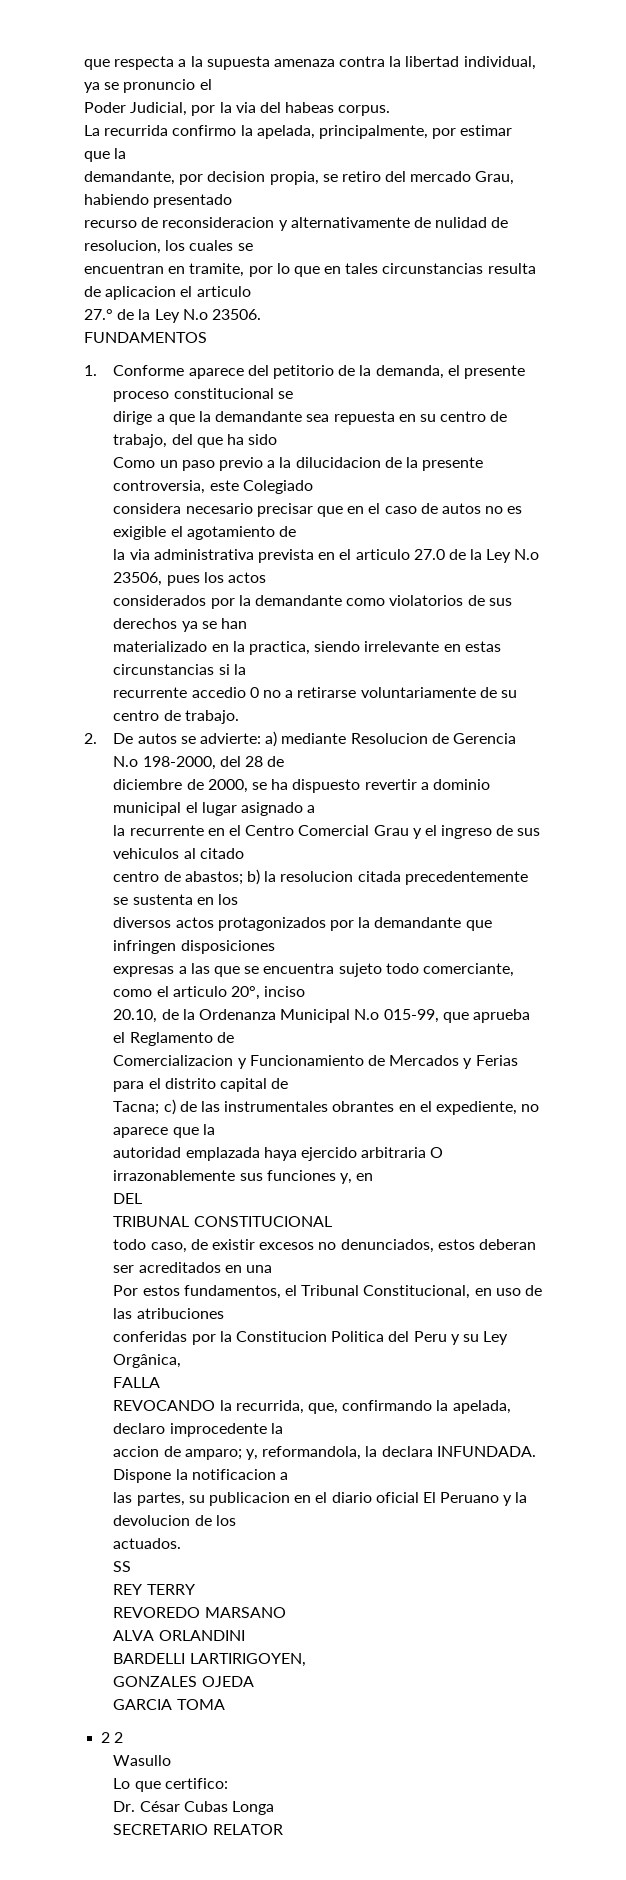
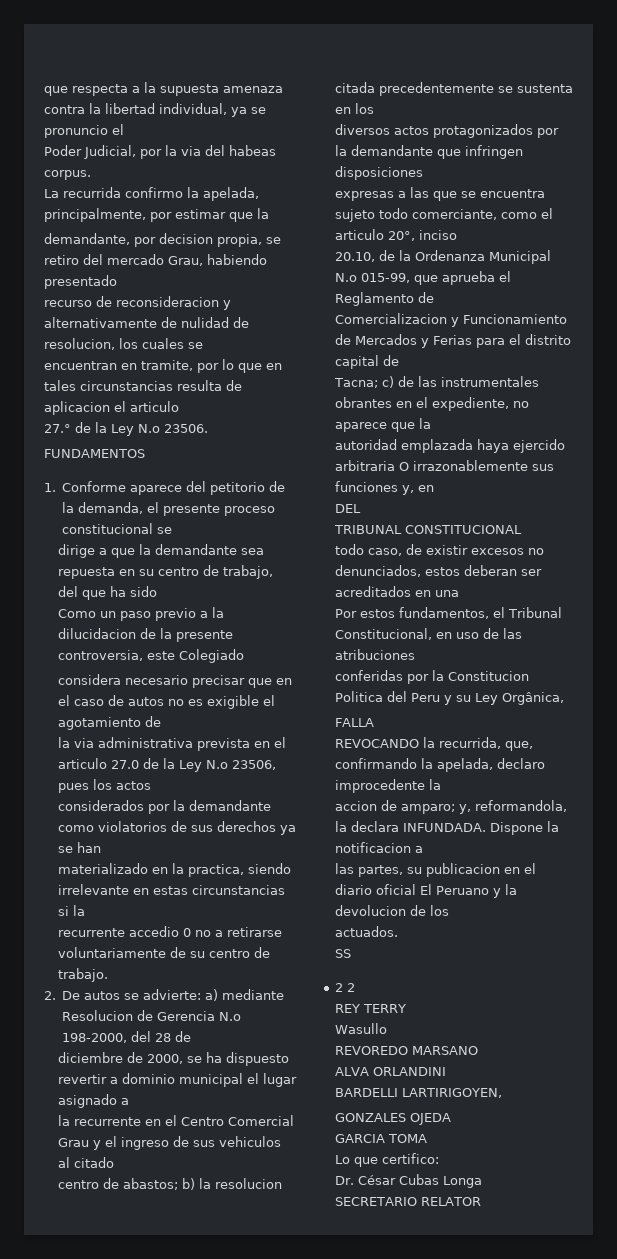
(132, 1566) none -> [334,983,355,992] // 2 2
(195, 1589) none -> [334,1023,387,1034] // Wasullo
[101,1732,124,1743] [113,1755,172,1766] // 2 2 // Wasullo -> (427, 1138) none

